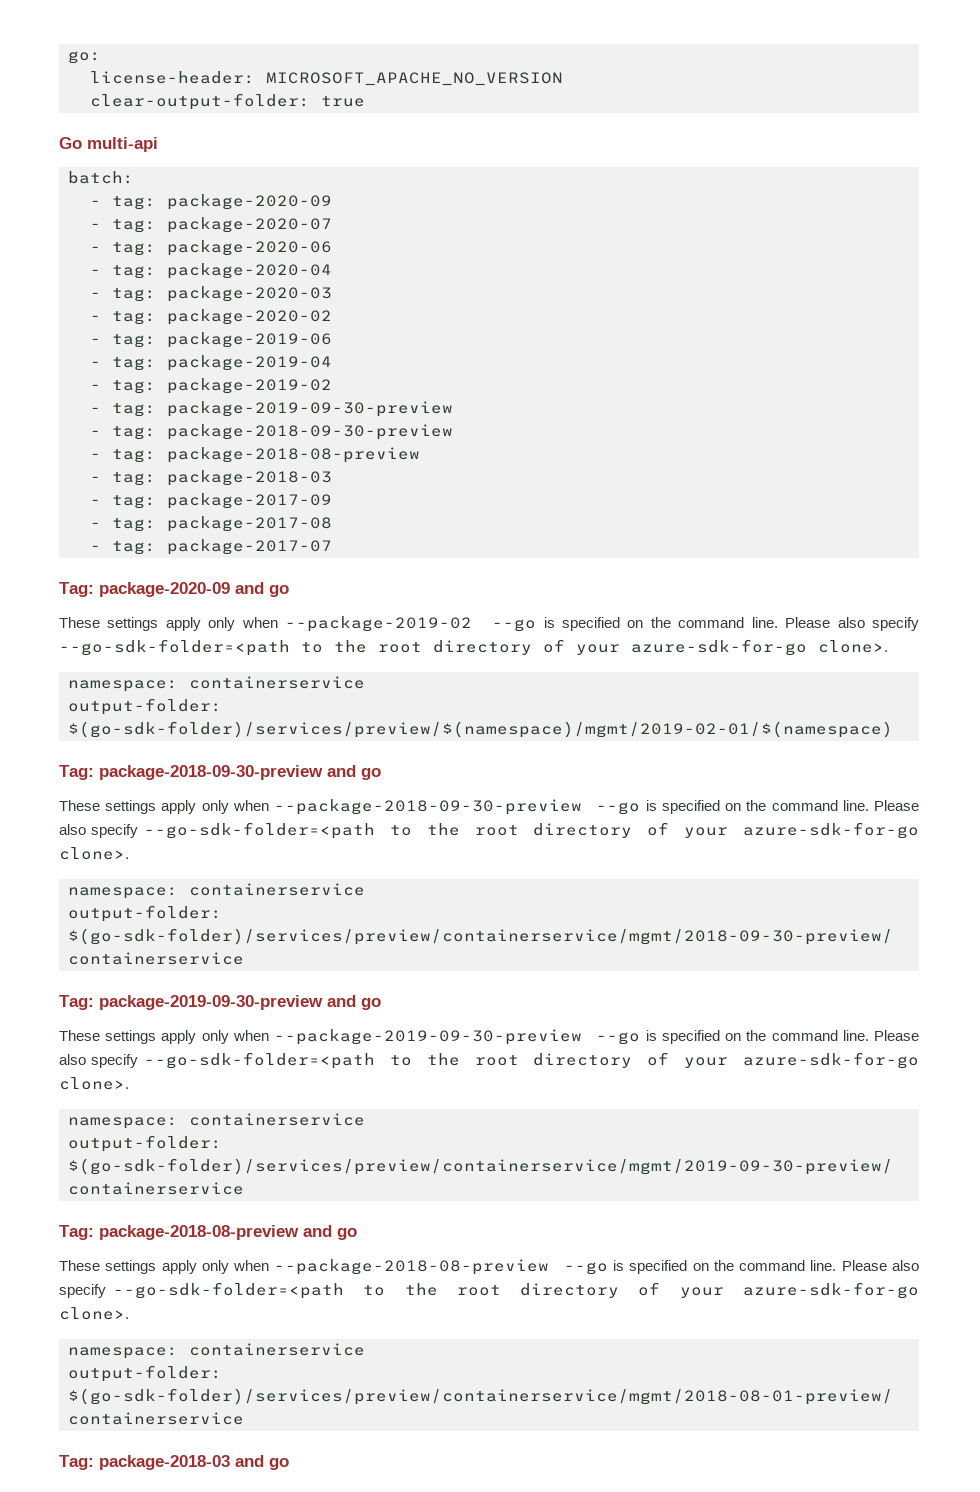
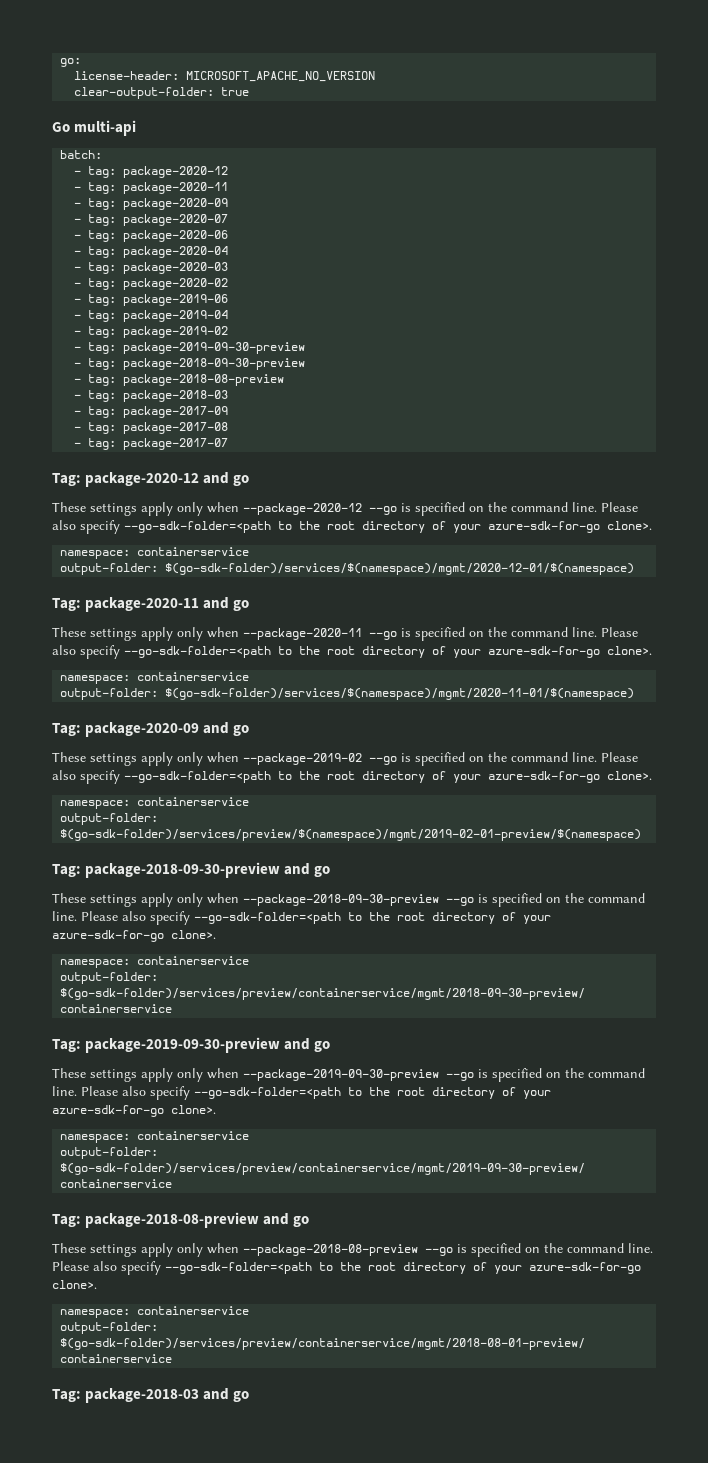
(134, 177) none -> [74,166,229,178] [74,182,229,194] // - tag: package-2020-12 // - tag: package-2020-11
(332, 547) none -> [52,472,250,487] [52,502,638,516] [52,520,652,534] [60,547,250,559] [60,563,635,575] [52,597,250,612] [52,627,638,641] [52,645,652,659] [60,672,250,684] [60,688,635,700] // Tag: package-2020-12 and go // These settings apply only when --package-2020-12 --go is specified on the command line. Please also specify --go-sdk-folder=<path to the root directory of your azure-sdk-for-go clone>. // namespace: containerservice // output-folder: $(go-sdk-folder)/services/$(namespace)/mgmt/2020-12-01/$(namespace) // Tag: package-2020-11 and go // These settings apply only when --package-2020-11 --go is specified on the command line. Please also specify --go-sdk-folder=<path to the root directory of your azure-sdk-for-go clone>. // namespace: containerservice // output-folder: $(go-sdk-folder)/services/$(namespace)/mgmt/2020-11-01/$(namespace)
[68,721,893,738] $(go-sdk-folder)/services/preview/$(namespace)/mgmt/2019-02-01/$(namespace) -> [60,829,642,841] $(go-sdk-folder)/services/preview/$(namespace)/mgmt/2019-02-01-preview/$(namespace)

